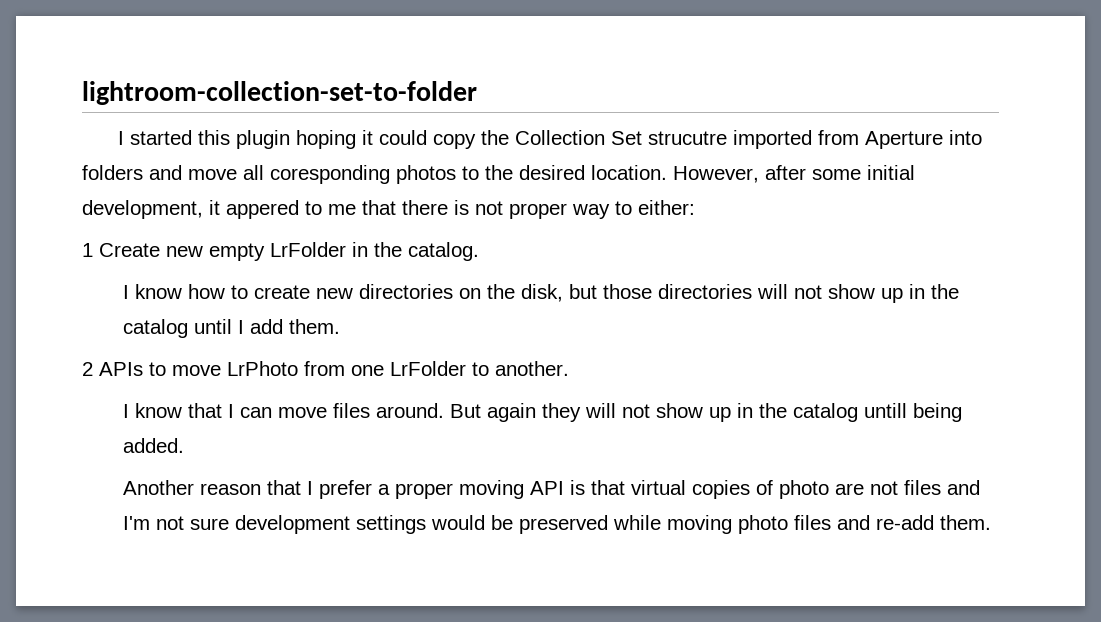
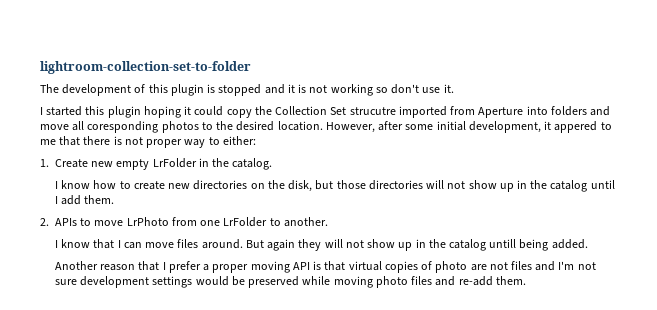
(477, 93) none -> [40,84,454,96] // The development of this plugin is stopped and it is not working so don't use it.
[82,243,93,257] 1 -> [40,159,49,167] 1.
[82,362,93,376] 2 -> [40,218,49,226] 2.

